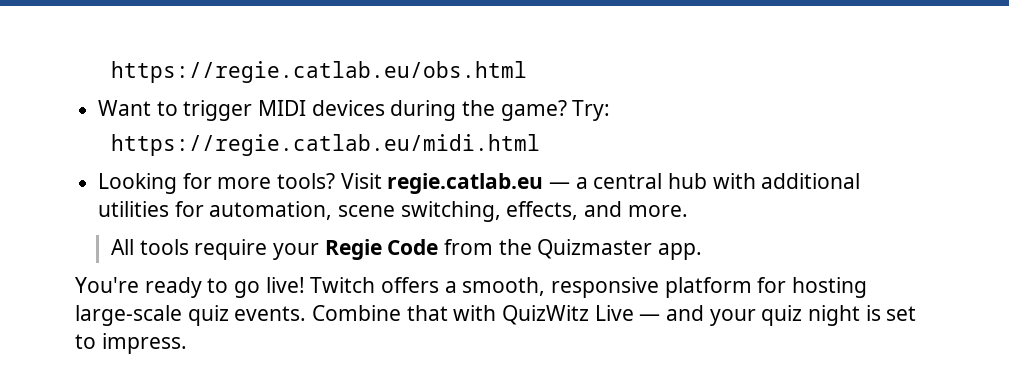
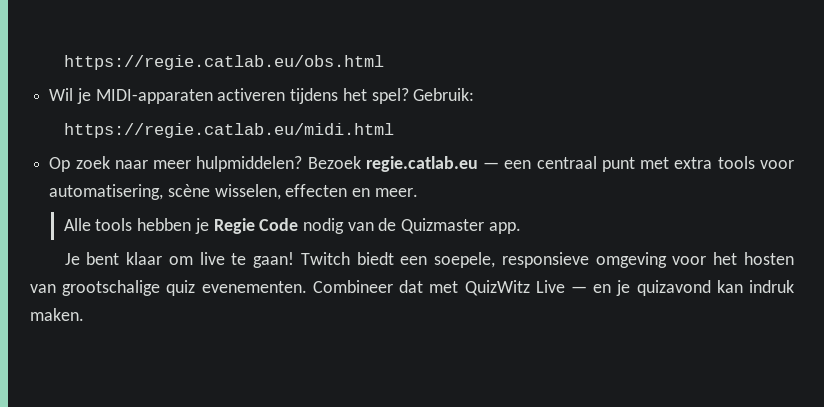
[98,100,611,121] [111,134,541,156] [98,173,861,194] [98,201,688,222] [111,239,703,260] [75,277,868,298] [75,305,917,326] [75,333,187,354] Want to trigger MIDI devices during the game? Try: // https://regie.catlab.eu/midi.html // Looking for more tools? Visit regie.catlab.eu — a central hub with additional utilities for automation, scene switching, effects, and more. // All tools require your Regie Code from the Quizmaster app. // You're ready to go live! Twitch offers a smooth, responsive platform for hosting large-scale quiz events. Combine that with QuizWitz Live — and your quiz night is set to impress. -> [49,88,475,104] [63,123,394,138] [49,156,794,172] [49,184,418,200] [63,218,521,234] [64,252,795,268] [30,280,794,296] [30,308,84,321] Wil je MIDI-apparaten activeren tijdens het spel? Gebruik: // https://regie.catlab.eu/midi.html // Op zoek naar meer hulpmiddelen? Bezoek regie.catlab.eu — een centraal punt met extra tools voor automatisering, scène wisselen, effecten en meer. // Alle tools hebben je Regie Code nodig van de Quizmaster app. // Je bent klaar om live te gaan! Twitch biedt een soepele, responsieve omgeving voor het hosten van grootschalige quiz evenementen. Combineer dat met QuizWitz Live — en je quizavond kan indruk maken.

